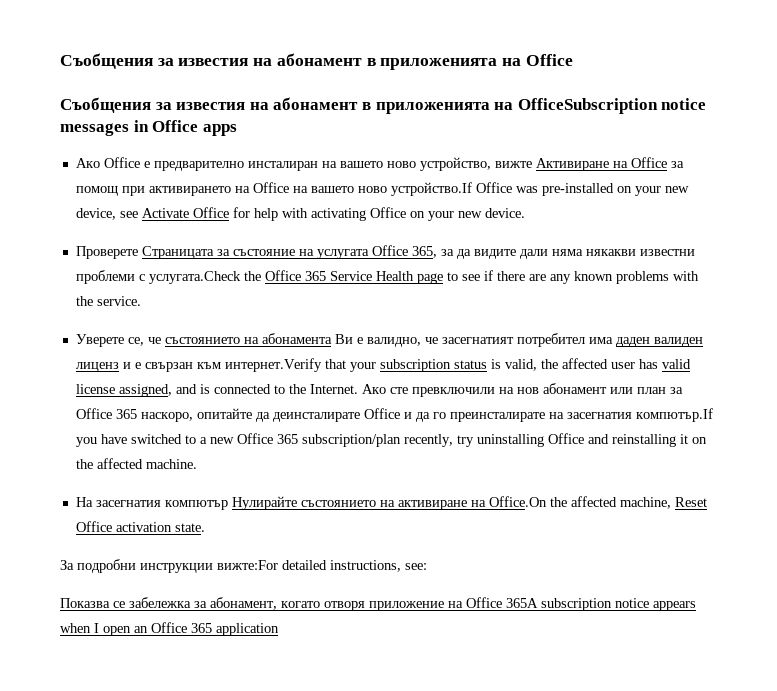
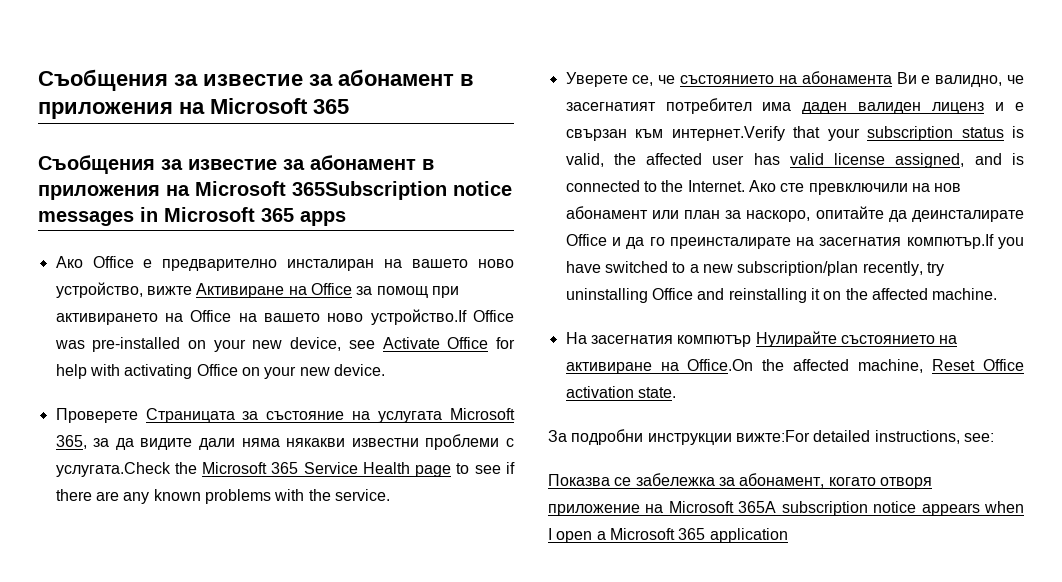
[60,53,573,70] [60,97,658,114] Съобщения за известия на абонамент в приложенията на Office // Съобщения за известия на абонамент в приложенията на OfficeSubscription -> [38,69,474,91] [38,98,349,119] [38,155,434,174] [38,181,447,200] Съобщения за известие за абонамент в приложения на Microsoft 365 // Съобщения за известие за абонамент в приложения на Microsoft 365Subscription
[152,120,199,132] Office -> [164,207,294,222] Microsoft 365
[371,245,408,256] Office -> [449,408,515,420] Microsoft
[264,270,301,281] Office -> [202,462,268,474] Microsoft
[75,408,137,419] Office 365 -> (742, 214) none
[236,433,298,444] Office 365 -> (733, 268) none
[466,597,502,608] Office -> [668,501,734,513] Microsoft
[134,622,187,633] an Office -> [596,528,675,540] a Microsoft

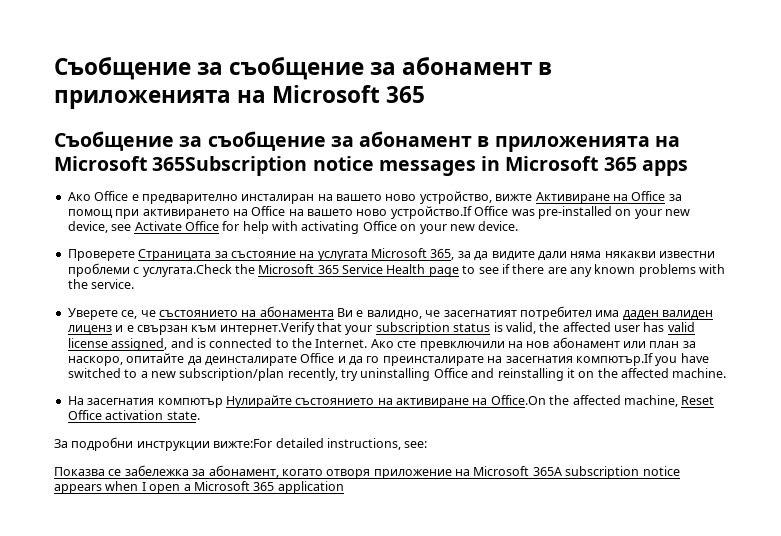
[38,69,474,91] [38,102,173,119] Съобщения за известие за абонамент в приложения -> [54,57,553,80] [54,90,231,109] Съобщение за съобщение за абонамент в приложенията
[38,155,434,174] [38,185,160,200] Съобщения за известие за абонамент в приложения -> [54,131,650,152] Съобщение за съобщение за абонамент в приложенията

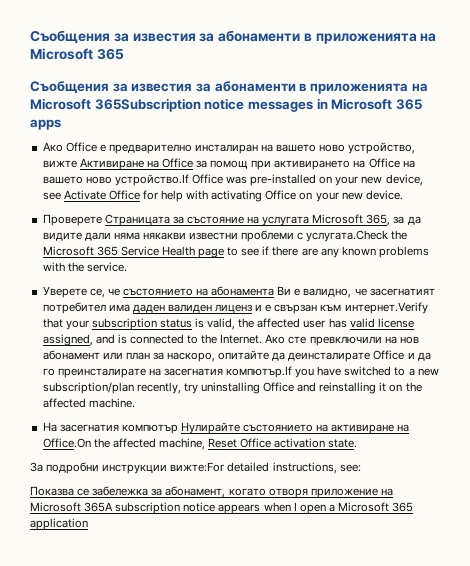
[54,57,533,80] Съобщение за съобщение за абонамент -> [30,30,301,44] Съобщения за известия за абонаменти
[54,131,473,151] Съобщение за съобщение за абонамент -> [30,81,296,94] Съобщения за известия за абонаменти

